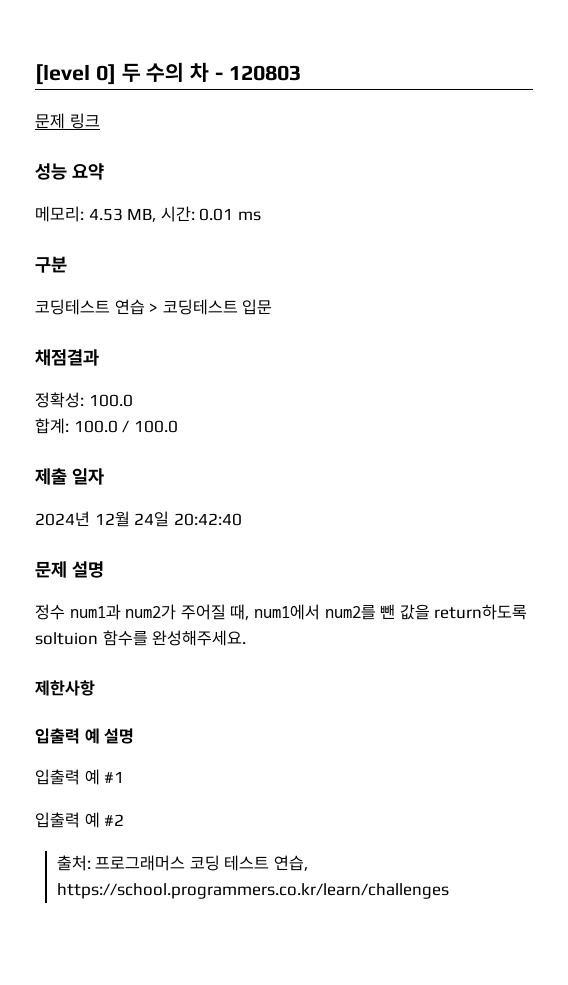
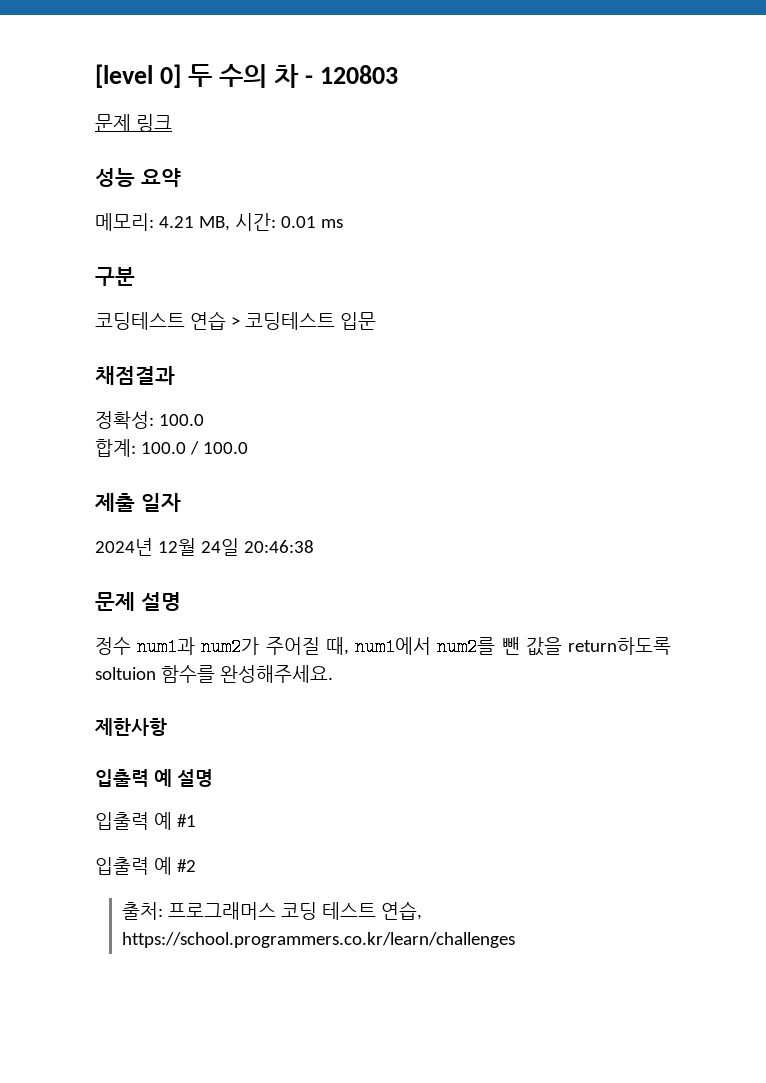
[88,208,123,221] 4.53 -> [158,216,194,228] 4.21
[173,513,242,526] 20:42:40 -> [243,540,314,553] 20:46:38

